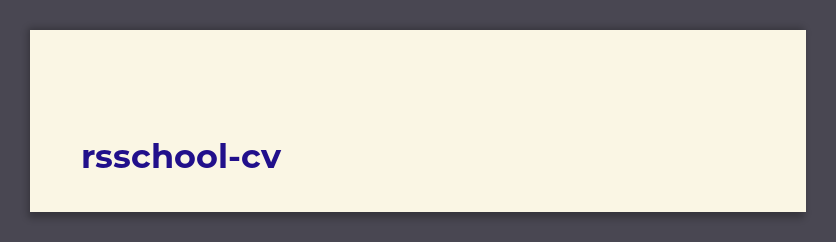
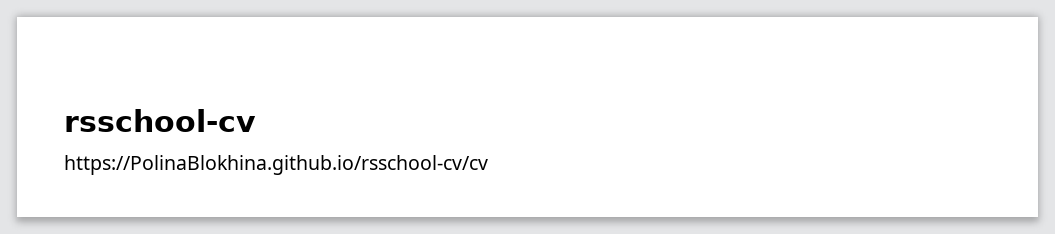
(282, 155) none -> [64,155,488,175] // https://PolinaBlokhina.github.io/rsschool-cv/cv

